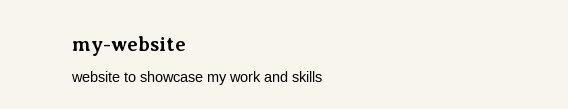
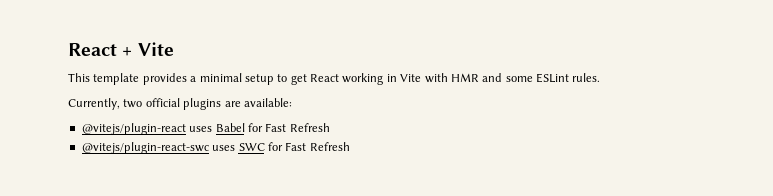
[72,36,186,56] [71,71,322,85] my-website // website to showcase my work and skills -> [68,42,174,56] [68,73,601,85] [68,98,292,110] [81,123,330,135] [81,142,350,154] React + Vite // This template provides a minimal setup to get React working in Vite with HMR and some ESLint rules. // Currently, two official plugins are available: // @vitejs/plugin-react uses Babel for Fast Refresh // @vitejs/plugin-react-swc uses SWC for Fast Refresh

